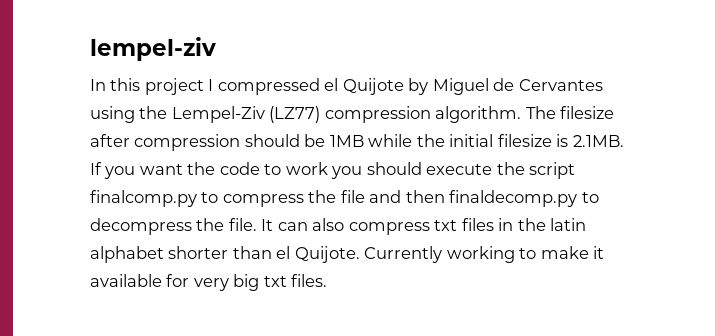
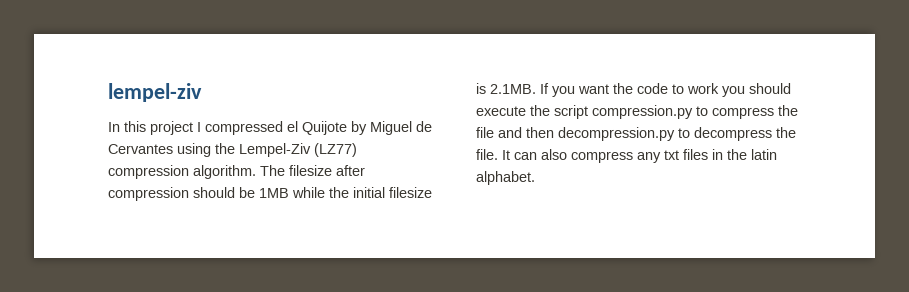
[90,190,197,207] finalcomp.py -> [592,105,693,119] compression.py
[449,190,578,207] finaldecomp.py -> [558,127,675,141] decompression.py
(430, 228) none -> [637,152,661,163] any
[90,246,605,263] [90,274,328,291] alphabet shorter than el Quijote. Currently working to make it available for very big txt files. -> [476,171,535,185] alphabet.

